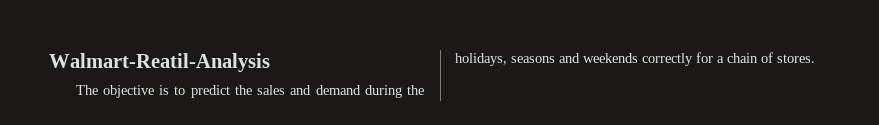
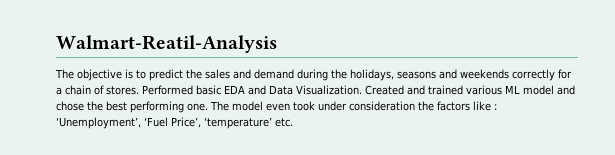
(815, 58) none -> [142,85,575,95] [56,101,497,113] [56,117,293,129] Performed basic EDA and Data Visualization. Created and trained various ML model and chose the best performing one. The model even took under consideration the factors like : ‘Unemployment’, ‘Fuel Price’, ‘temperature’ etc.

